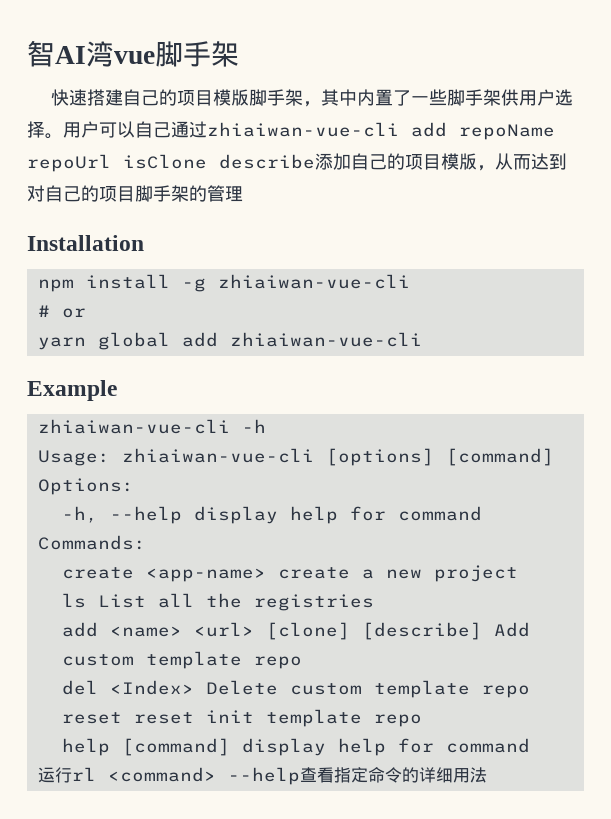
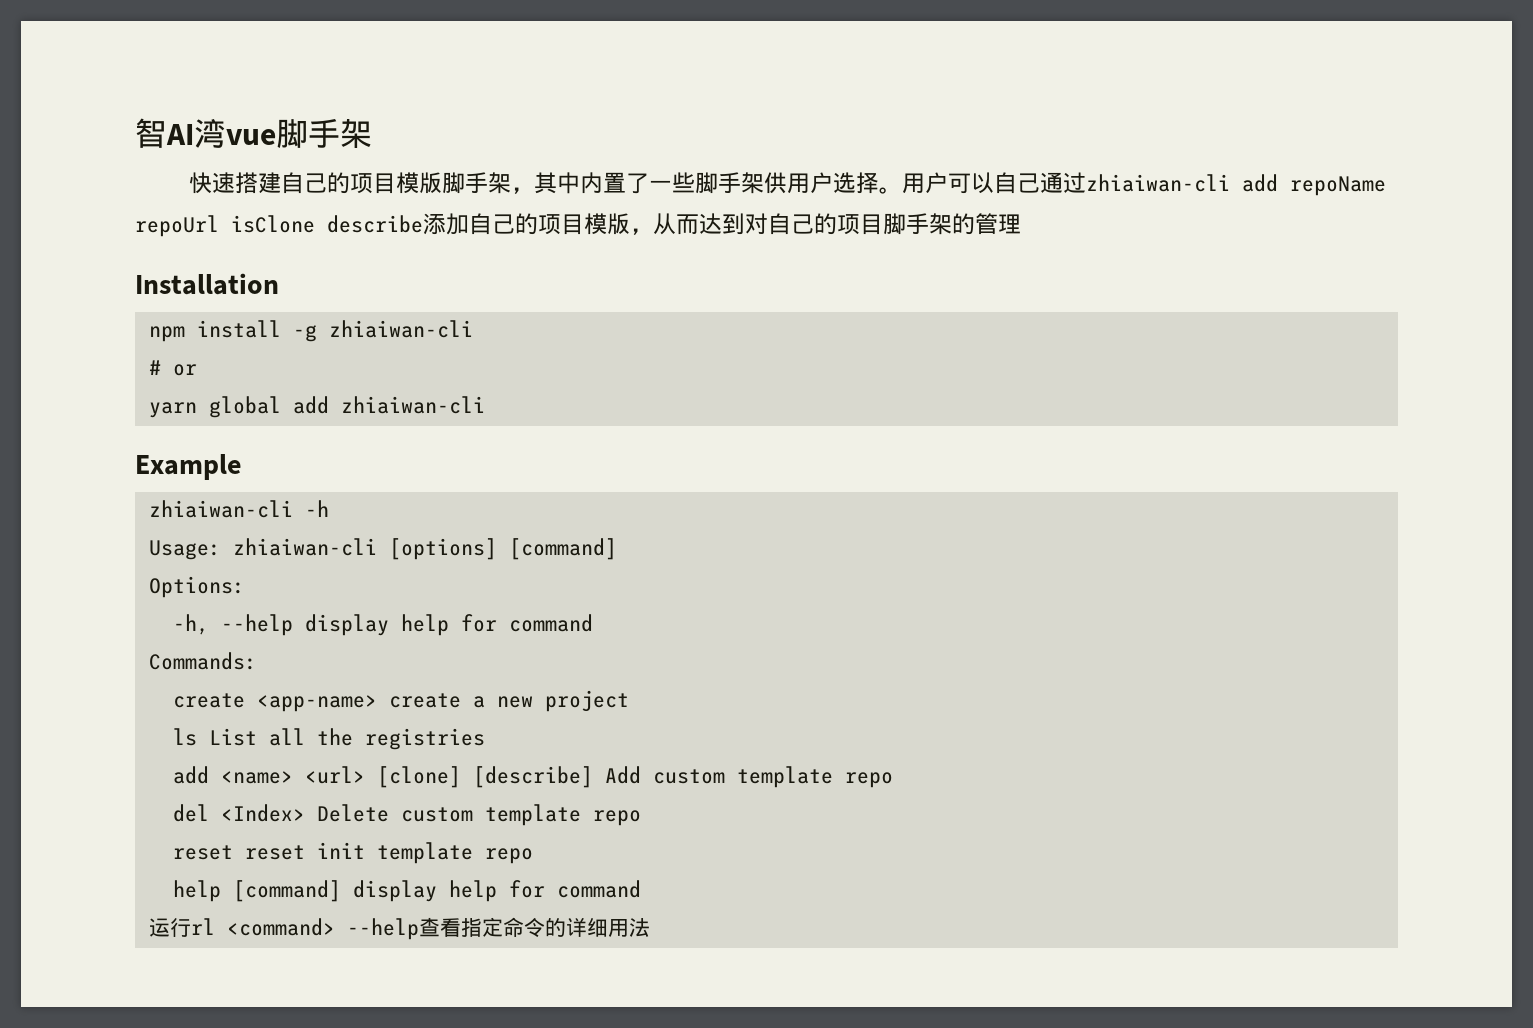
[207,122,399,137] zhiaiwan-vue-cli -> [1086,174,1231,192] zhiaiwan-cli
[217,274,410,289] zhiaiwan-vue-cli -> [328,320,473,338] zhiaiwan-cli
[229,332,422,347] zhiaiwan-vue-cli -> [340,396,485,414] zhiaiwan-cli
[37,419,230,434] zhiaiwan-vue-cli -> [148,500,293,518] zhiaiwan-cli
[121,448,314,463] zhiaiwan-vue-cli -> [232,538,377,556] zhiaiwan-cli

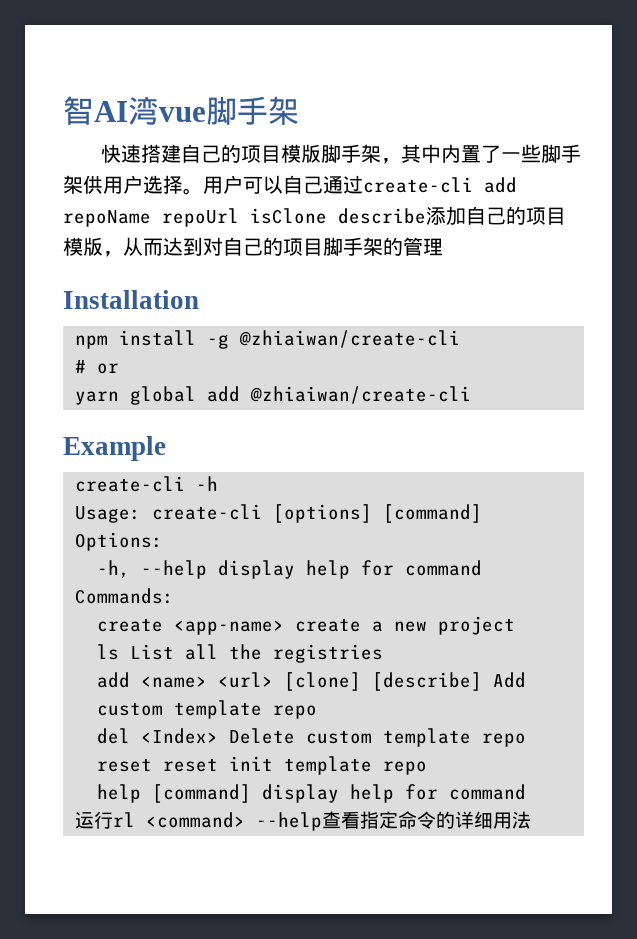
[1086,174,1231,192] zhiaiwan-cli -> [363,177,473,193] create-cli
[328,320,473,338] zhiaiwan-cli -> [239,330,460,348] @zhiaiwan/create-cli
[340,396,485,414] zhiaiwan-cli -> [250,386,471,404] @zhiaiwan/create-cli
[148,500,293,518] zhiaiwan-cli -> [75,476,185,492] create-cli
[232,538,377,556] zhiaiwan-cli -> [152,504,262,520] create-cli

